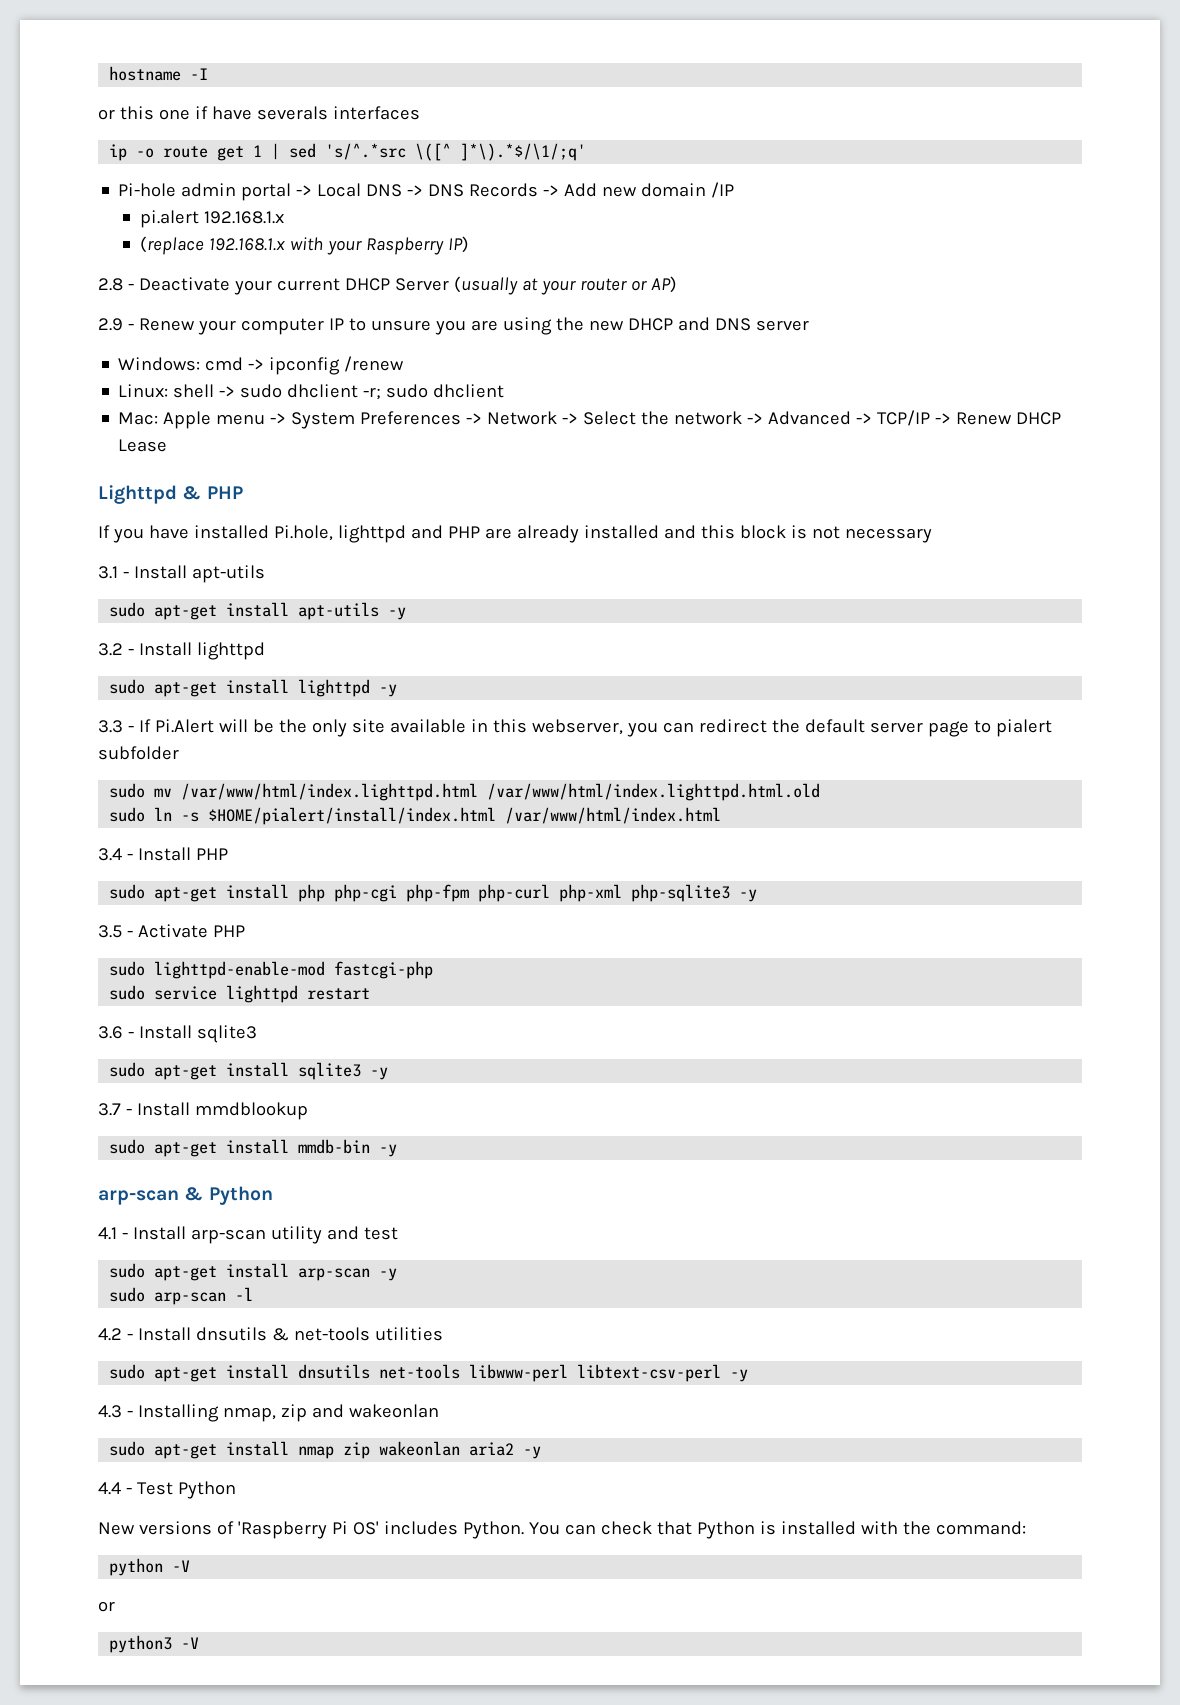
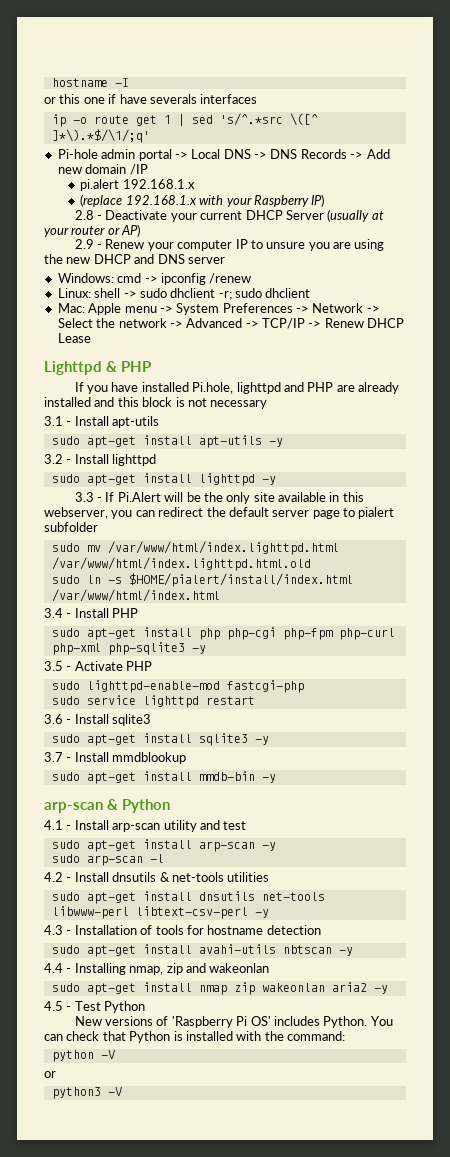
(133, 1414) none -> [74,925,321,935] [51,944,353,957] [44,963,72,973] Installation of tools for hostname detection // sudo apt-get install avahi-utils nbtscan -y // 4.4 -
[98,1482,121,1495] 4.4 -> [44,1001,63,1011] 4.5

